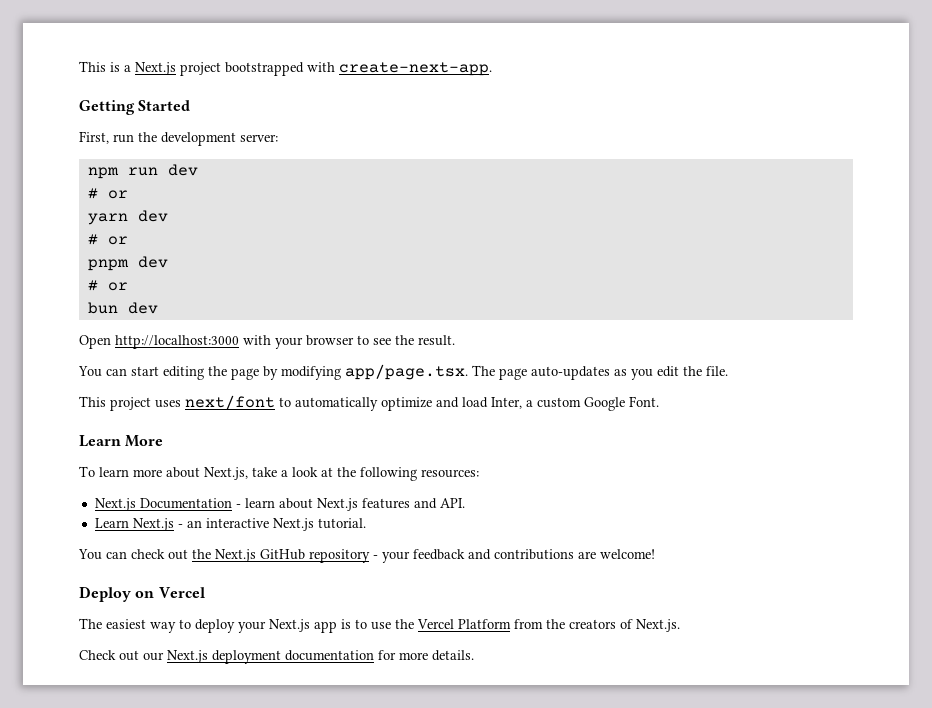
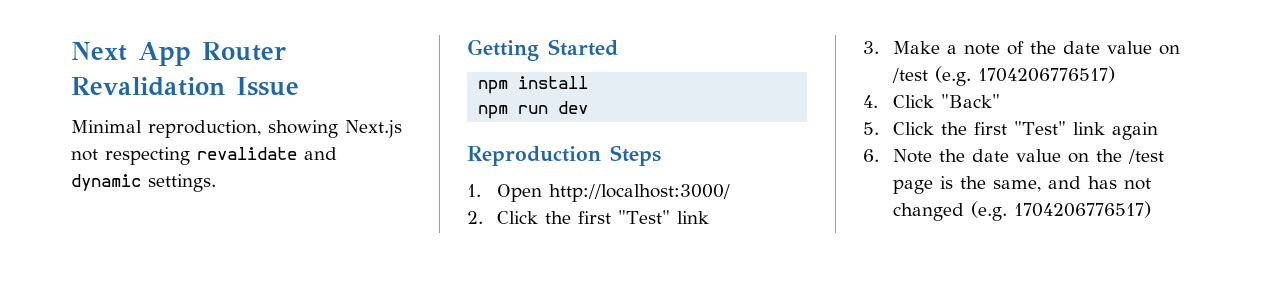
[79,61,492,76] [79,100,191,115] [79,131,278,146] [87,164,198,179] [87,188,128,199] [87,210,168,225] [87,234,128,245] [87,256,168,271] [87,280,128,291] [87,302,158,314] [79,335,455,349] [78,364,728,380] [79,395,659,411] [79,435,164,447] [79,466,479,481] [94,498,465,511] [94,518,366,531] [78,549,655,563] [79,586,205,602] [79,618,680,633] [79,650,474,664] This is a Next.js project bootstrapped with create-next-app. // Getting Started // First, run the development server: // npm run dev // # or // yarn dev // # or // pnpm dev // # or // bun dev // Open http://localhost:3000 with your browser to see the result. // You can start editing the page by modifying app/page.tsx. The page auto-updates as you edit the file. // This project uses next/font to automatically optimize and load Inter, a custom Google Font. // Learn More // To learn more about Next.js, take a look at the following resources: // Next.js Documentation - learn about Next.js features and API. // Learn Next.js - an interactive Next.js tutorial. // You can check out the Next.js GitHub repository - your feedback and contributions are welcome! // Deploy on Vercel // The easiest way to deploy your Next.js app is to use the Vercel Platform from the creators of Next.js. // Check out our Next.js deployment documentation for more details. -> [71,42,286,66] [71,77,299,96] [71,120,402,138] [71,147,337,165] [71,174,216,192] [467,39,618,61] [478,76,589,94] [478,101,589,119] [467,145,661,166] [467,184,731,202] [467,210,710,224] [863,41,1181,55] [892,66,1116,86] [863,94,1001,108] [863,121,1159,140] [863,149,1165,164] [893,176,1152,194] [893,201,1152,221] Next App Router Revalidation Issue // Minimal reproduction, showing Next.js not respecting revalidate and dynamic settings. // Getting Started // npm install // npm run dev // Reproduction Steps // 1. Open http://localhost:3000/ // 2. Click the first "Test" link // 3. Make a note of the date value on /test (e.g. 1704206776517) // 4. Click "Back" // 5. Click the first "Test" link again // 6. Note the date value on the /test page is the same, and has not changed (e.g. 1704206776517)

